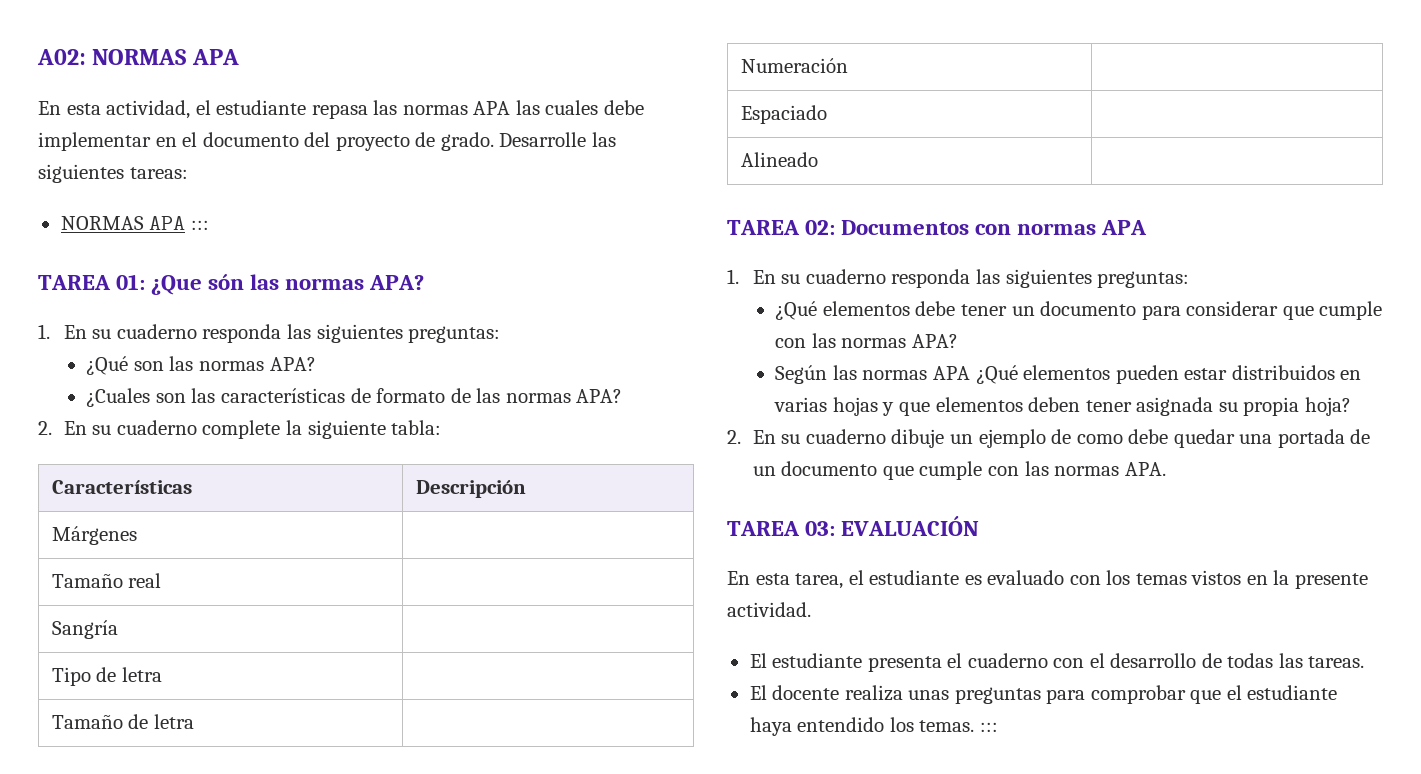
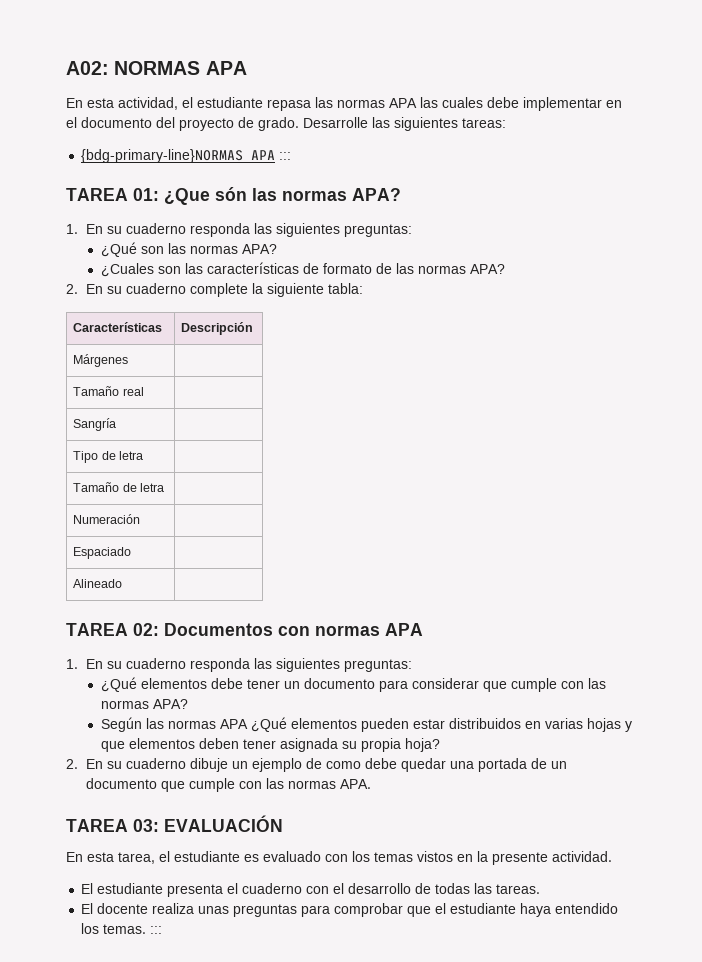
[60,216,144,230] NORMAS -> [81,149,244,163] {bdg-primary-line}NORMAS

